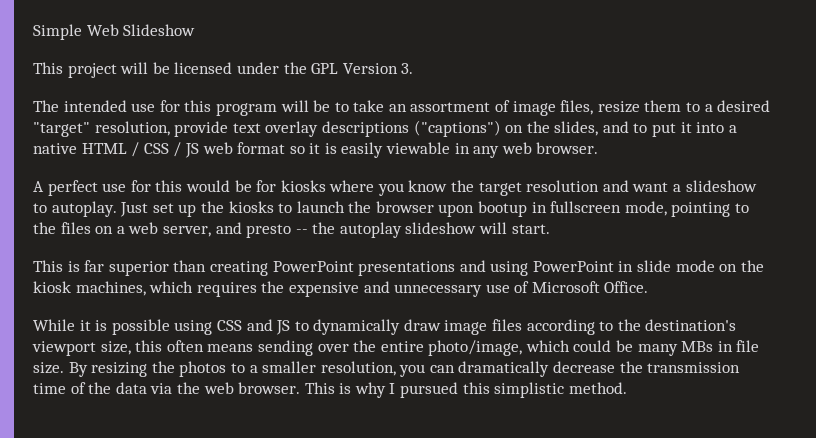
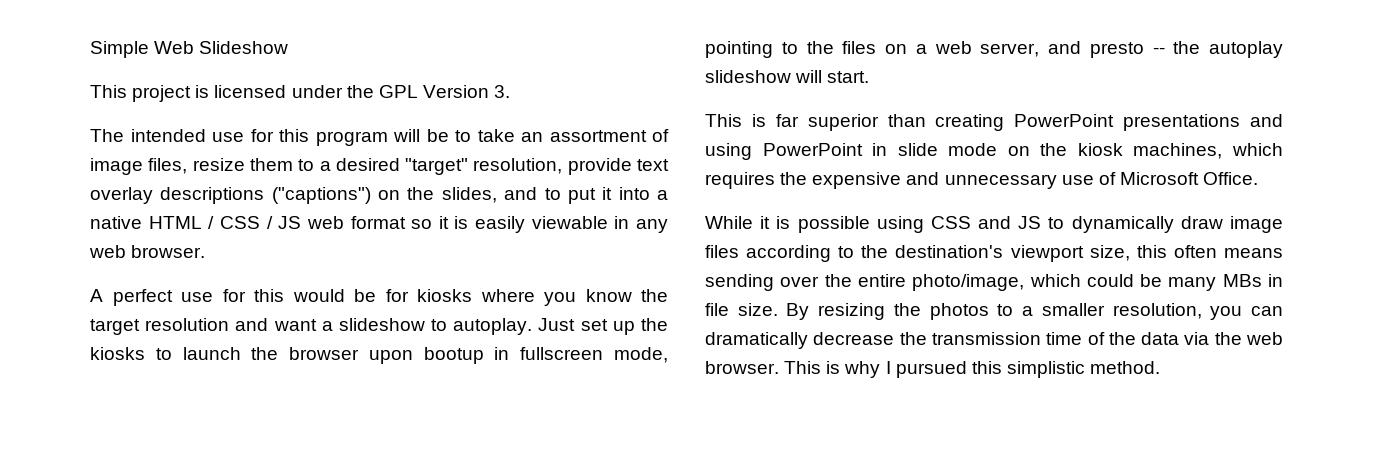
[120,62,170,74] will be -> [195,85,210,98] is

